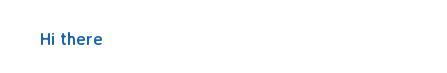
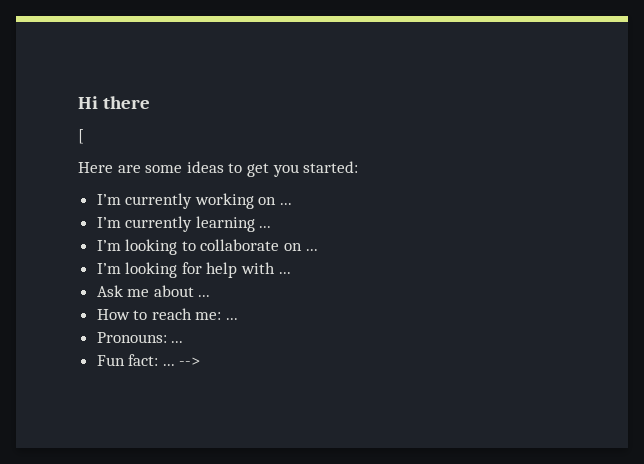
(103, 38) none -> [78,129,84,144] [78,161,359,177] [96,193,293,209] [96,216,272,232] [96,239,318,255] [96,262,291,278] [96,285,211,297] [96,308,239,320] [96,332,184,343] [96,354,201,366] // [ // Here are some ideas to get you started: // I’m currently working on ... // I’m currently learning ... // I’m looking to collaborate on ... // I’m looking for help with ... // Ask me about ... // How to reach me: ... // Pronouns: ... // Fun fact: ... -->

